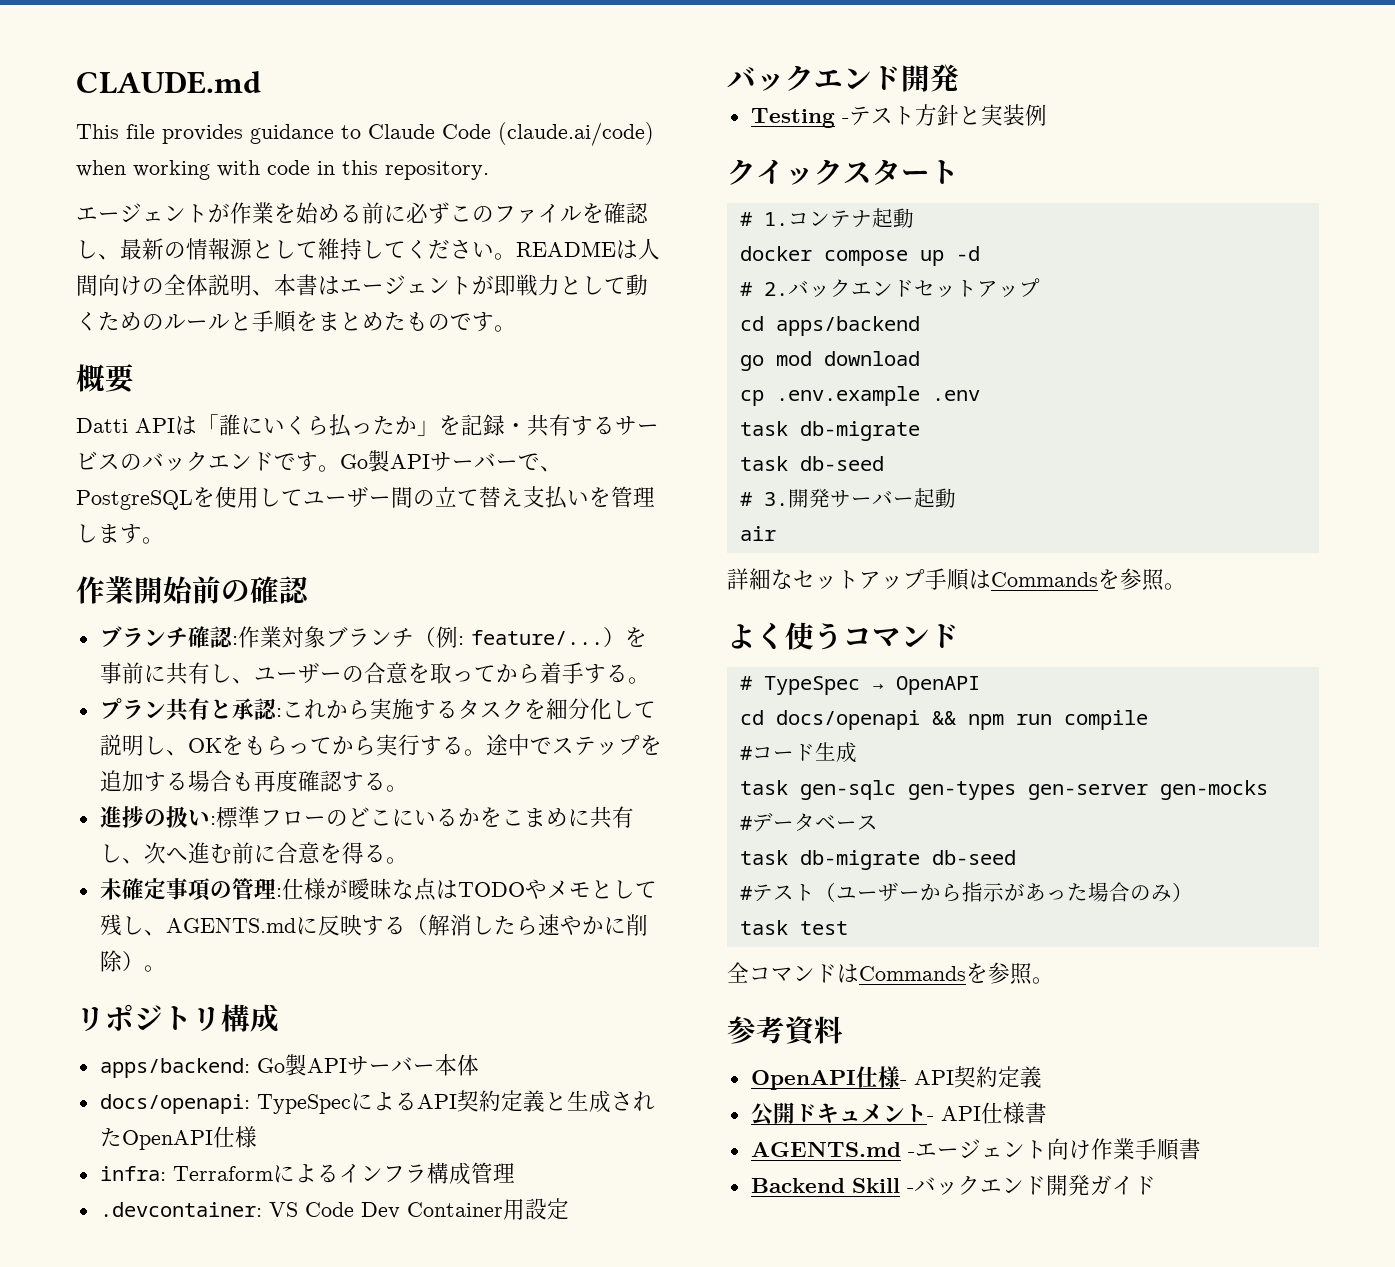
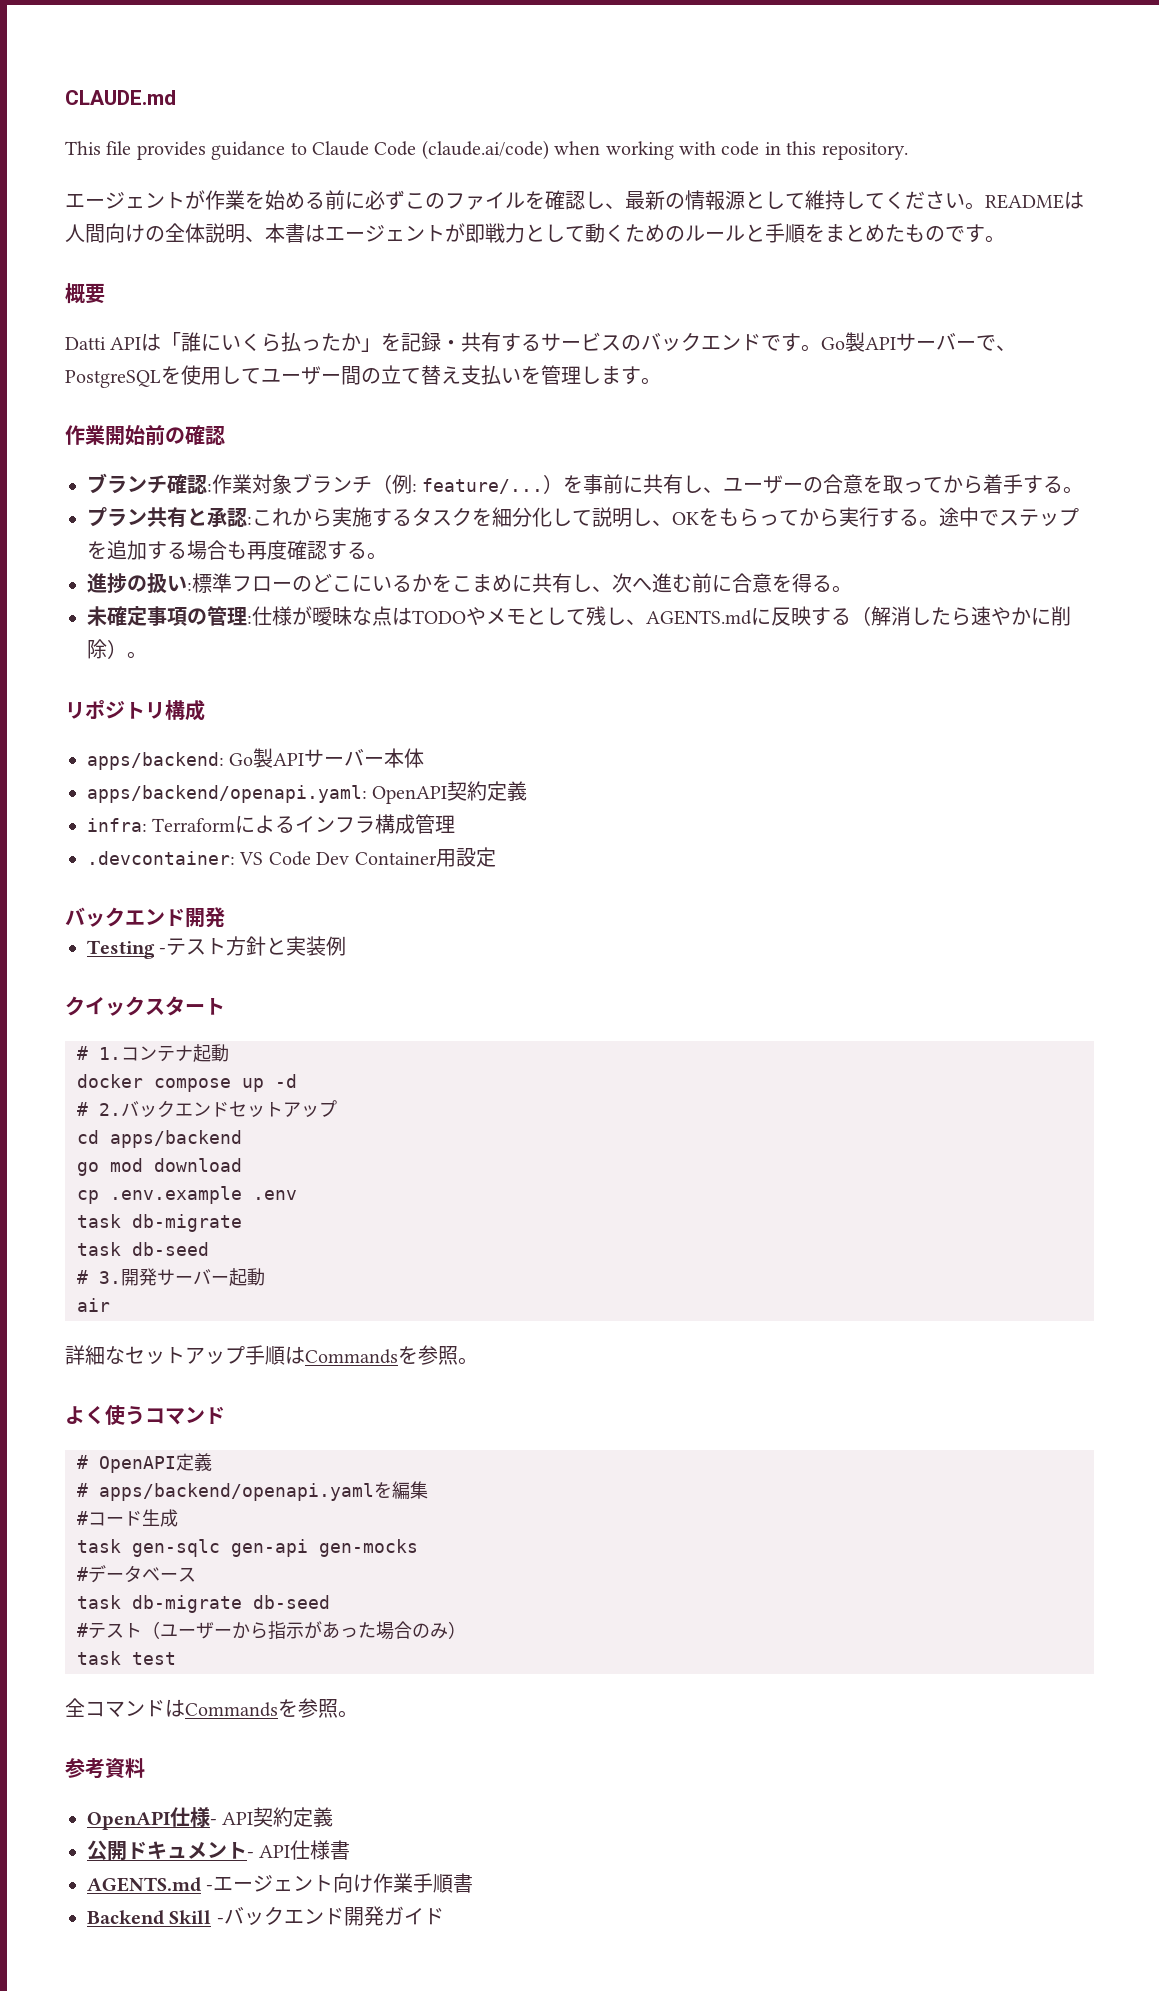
[99,1090,655,1114] [99,1126,257,1150] docs/openapi: TypeSpecによるAPI契約定義と生成されたOpenAPI仕様 -> [87,781,528,804] apps/backend/openapi.yaml: OpenAPI契約定義
[763,676,980,695] [739,710,1148,730] TypeSpec → OpenAPI // cd docs/openapi && npm run compile -> [99,1453,212,1473] [77,1481,428,1501] OpenAPI定義 // # apps/backend/openapi.yamlを編集
[907,781,1148,800] gen-types gen-server -> [231,1539,308,1557] gen-api

